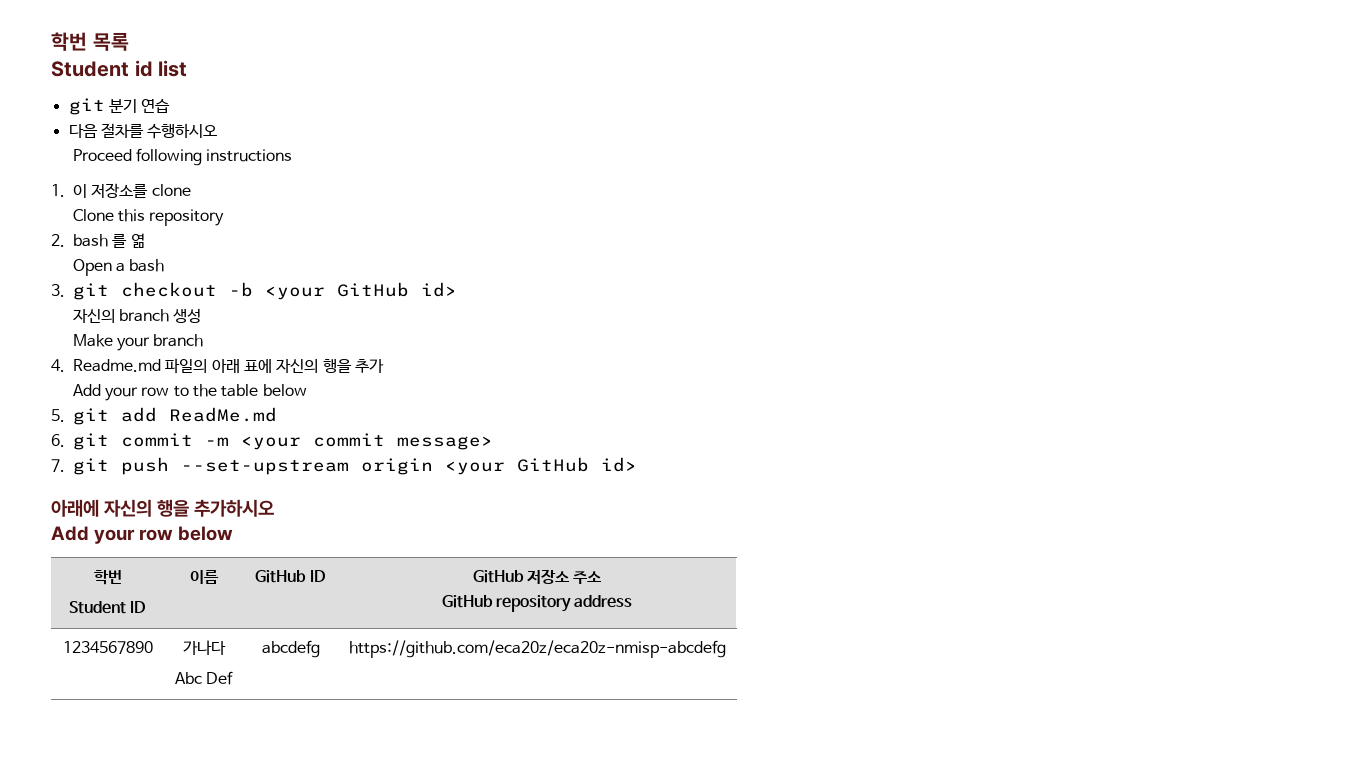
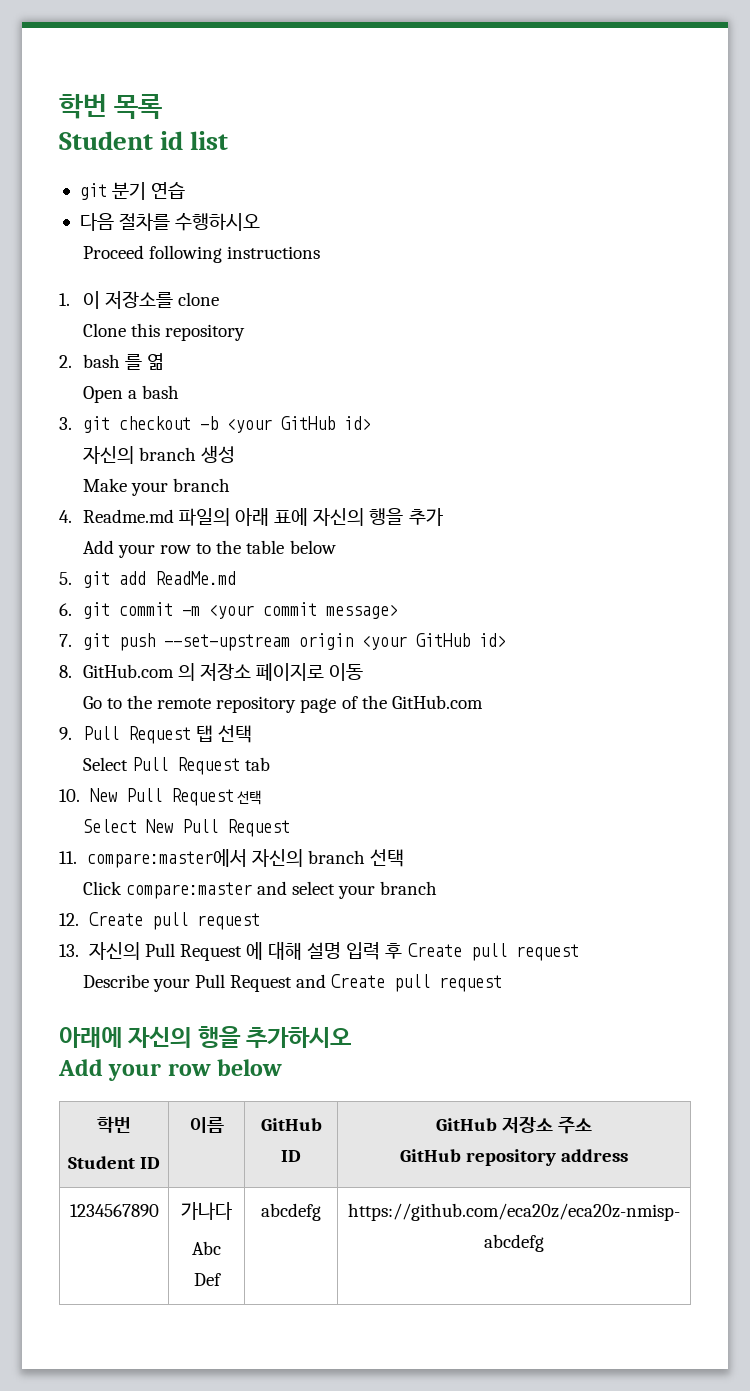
(637, 464) none -> [59,663,364,681] [82,695,483,713] [59,725,252,744] [82,757,270,775] [59,788,262,806] [82,819,290,837] [59,849,404,868] [82,881,438,899] [59,912,260,930] [59,942,579,961] [82,974,503,992] // 8. GitHub.com 의 저장소 페이지로 이동 // Go to the remote repository page of the GitHub.com // 9. Pull Request 탭 선택 // Select Pull Request tab // 10. New Pull Request 선택 // Select New Pull Request // 11. compare:master에서 자신의 branch 선택 // Click compare:master and select your branch // 12. Create pull request // 13. 자신의 Pull Request 에 대해 설명 입력 후 Create pull request // Describe your Pull Request and Create pull request

